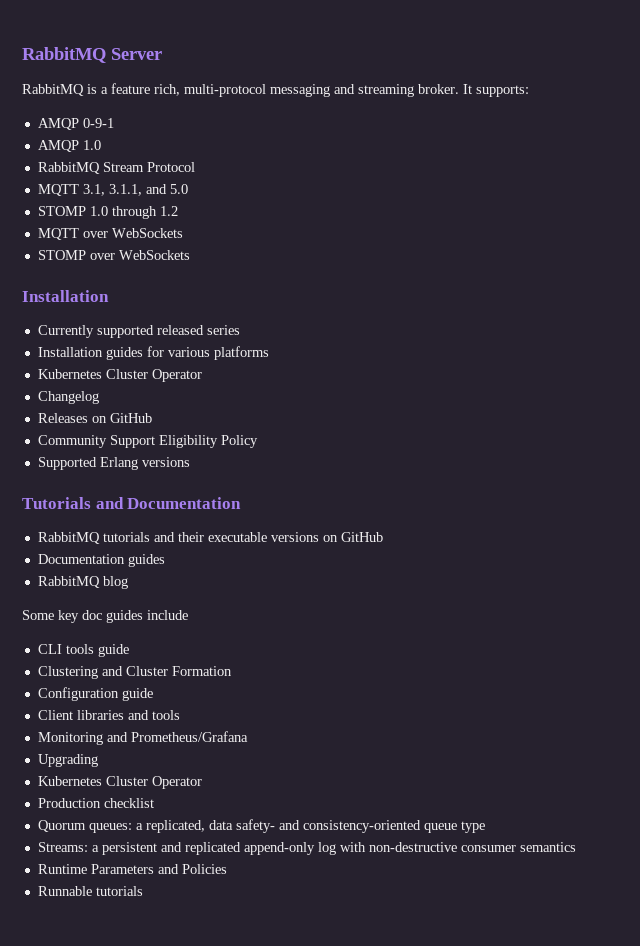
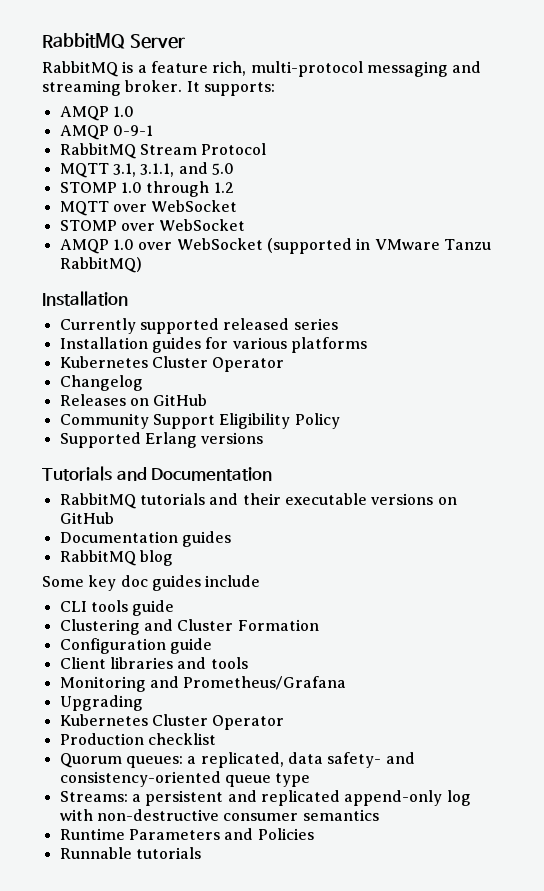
[82,118,114,128] [37,140,101,152] 0-9-1 // AMQP 1.0 -> [112,106,134,117] [59,125,153,140] 1.0 // AMQP 0-9-1
[111,228,183,238] WebSockets -> [151,200,238,212] WebSocket
[118,250,190,260] WebSockets -> [159,219,246,231] [59,238,491,254] [59,257,142,273] WebSocket // AMQP 1.0 over WebSocket (supported in VMware Tanzu RabbitMQ)

